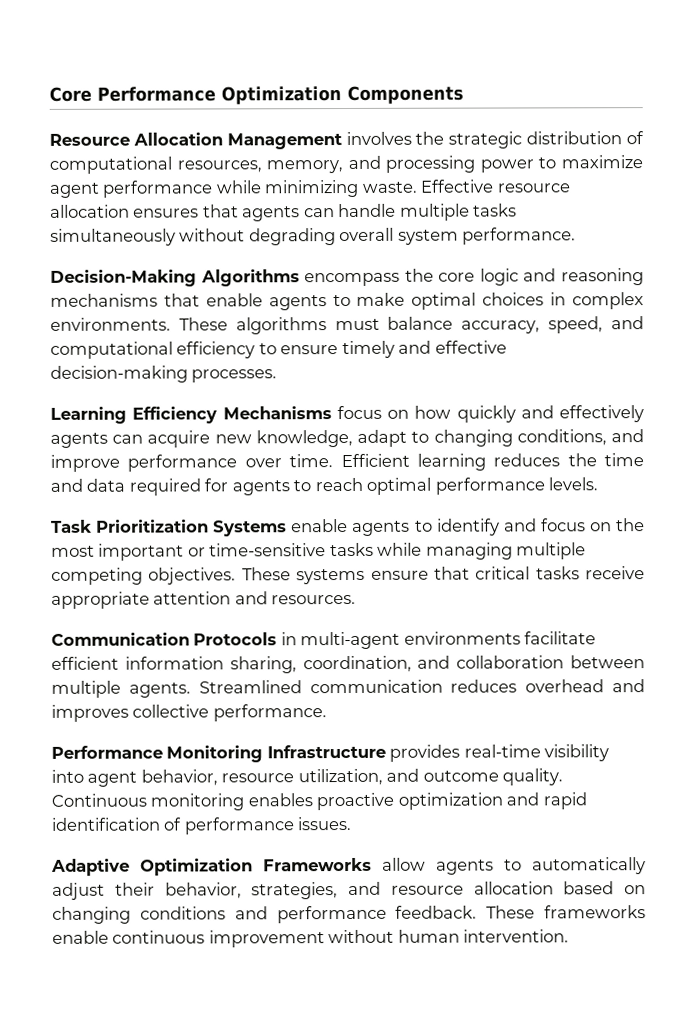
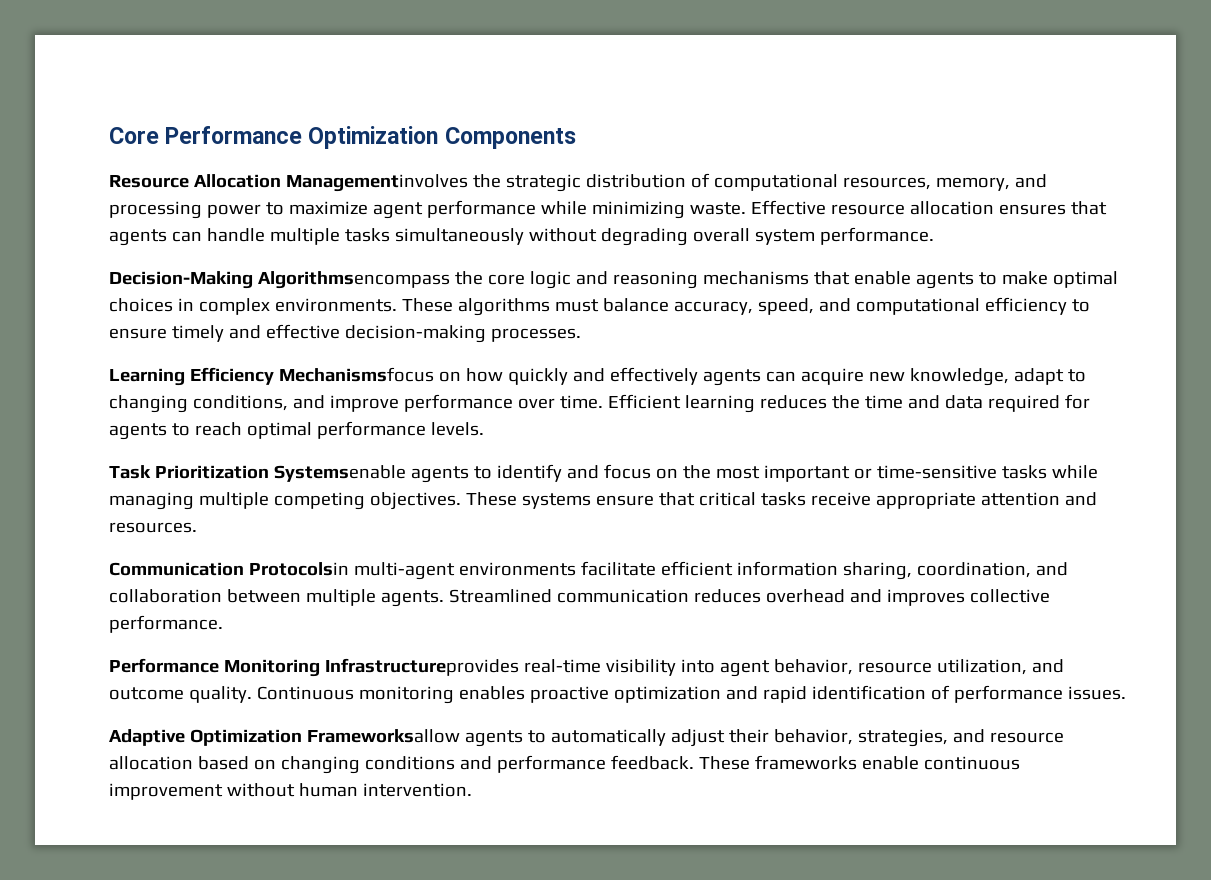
[226,131,412,150] Management involves -> [285,174,468,192] Managementinvolves
[200,269,401,287] Algorithms encompass -> [257,271,450,289] Algorithmsencompass
[222,405,382,420] Mechanisms focus -> [278,367,434,382] Mechanismsfocus
[213,518,349,537] Systems enable -> [273,465,406,482] Systemsenable
[193,632,297,646] Protocols in -> [248,562,349,576] Protocolsin
[266,744,461,762] Infrastructure provides -> [324,658,519,676] Infrastructureprovides
[263,857,426,872] Frameworks allow -> [306,729,460,743] Frameworksallow

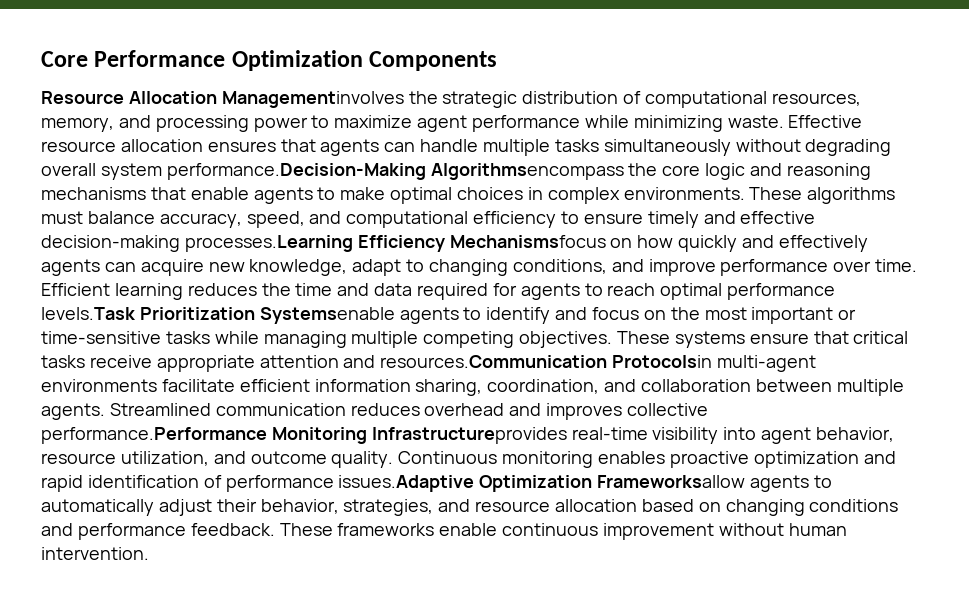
[819,227,934,245] [109,271,253,289] performance. // Decision-Making -> [166,163,426,180] performance.Decision-Making
[490,328,581,342] [109,368,185,386] processes. // Learning -> [184,235,353,252] processes.Learning
[430,422,484,436] [109,465,151,479] levels. // Task -> [41,307,136,320] levels.Task
[109,522,197,533] [109,562,244,576] resources. // Communication -> [380,355,608,368] resources.Communication
[109,615,223,633] [109,658,219,673] performance. // Performance -> [41,427,267,444] performance.Performance
[1067,686,1126,700] [109,729,185,746] issues. // Adaptive -> [338,475,475,492] issues.Adaptive

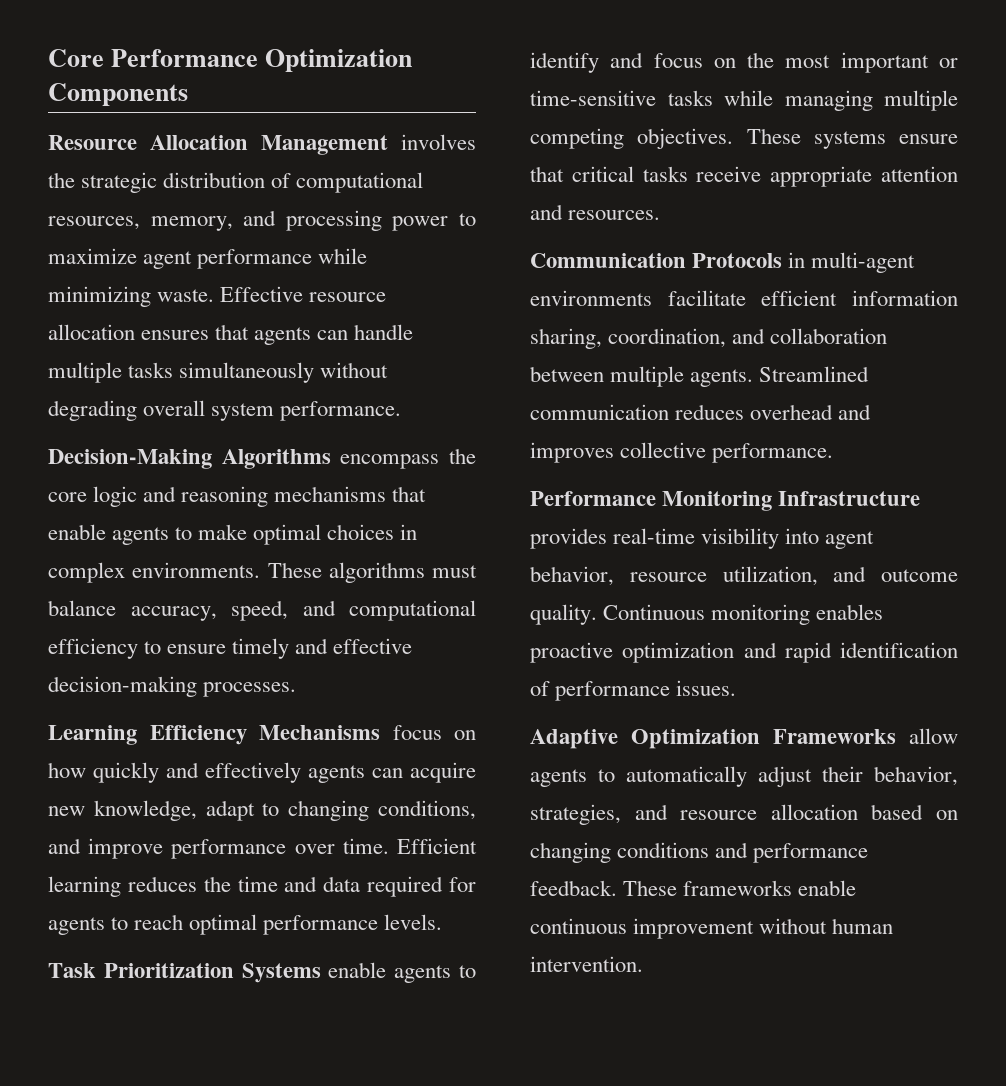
[221,91,404,108] Managementinvolves -> [261,134,476,155] Management involves
[166,163,624,180] performance.Decision-Making Algorithmsencompass -> [280,401,402,421] [48,449,440,469] performance. // Decision-Making Algorithms encompass
[184,235,606,252] processes.Learning Efficiency Mechanismsfocus -> [203,682,297,697] [48,725,442,745] processes. // Learning Efficiency Mechanisms focus
[41,307,395,324] levels.Task Prioritization Systemsenable -> [384,914,443,930] [48,962,387,983] levels. // Task Prioritization Systems enable
[380,355,713,368] resources.Communication Protocolsin -> [568,210,661,220] [530,252,806,268] resources. // Communication Protocols in
[41,427,567,444] performance.Performance Monitoring Infrastructureprovides -> [712,443,834,463] [530,491,921,511] [530,528,607,549] performance. // Performance Monitoring Infrastructure provides
[338,475,746,492] issues.Adaptive Optimization Frameworksallow -> [676,680,737,696] [530,728,958,749] issues. // Adaptive Optimization Frameworks allow

